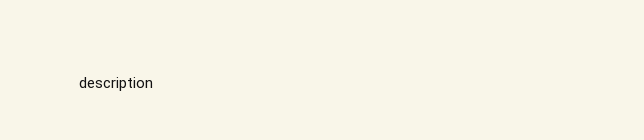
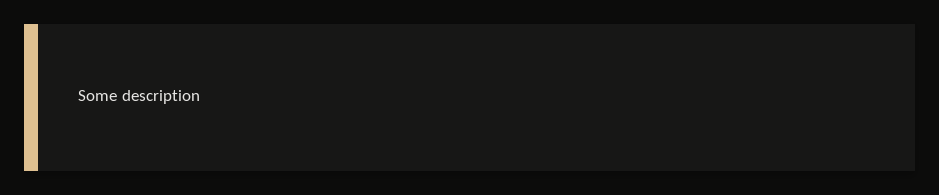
(79, 84) none -> [78,90,117,101] Some

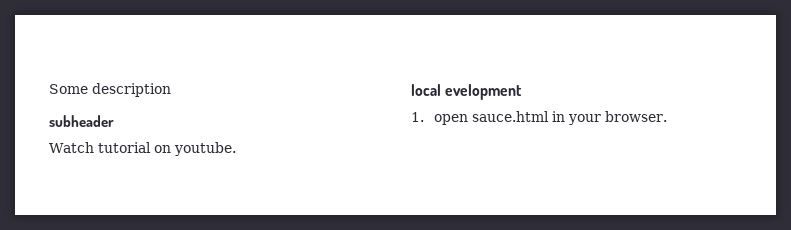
(200, 97) none -> [49,115,114,127] [49,142,236,156] [411,84,523,100] [411,111,668,125] // subheader // Watch tutorial on youtube. // local evelopment // 1. open sauce.html in your browser.

